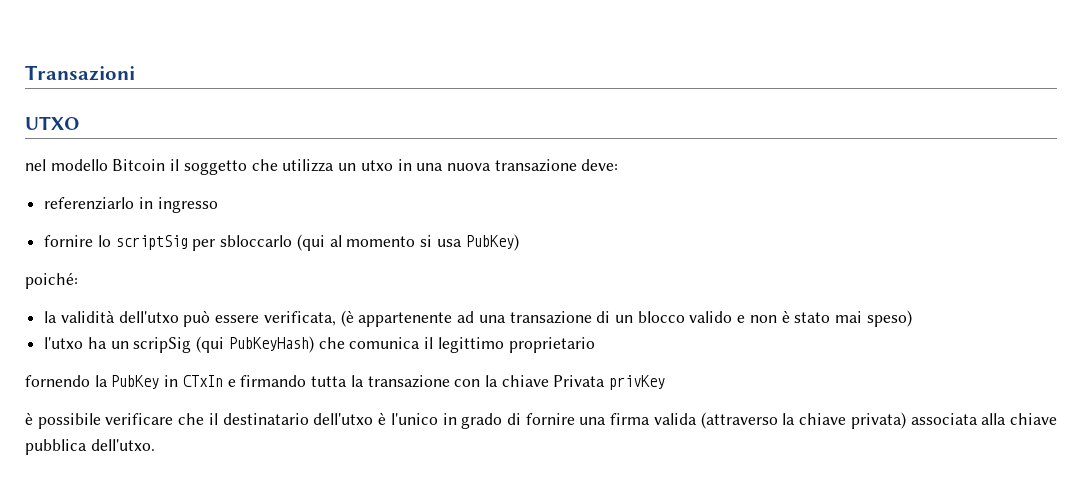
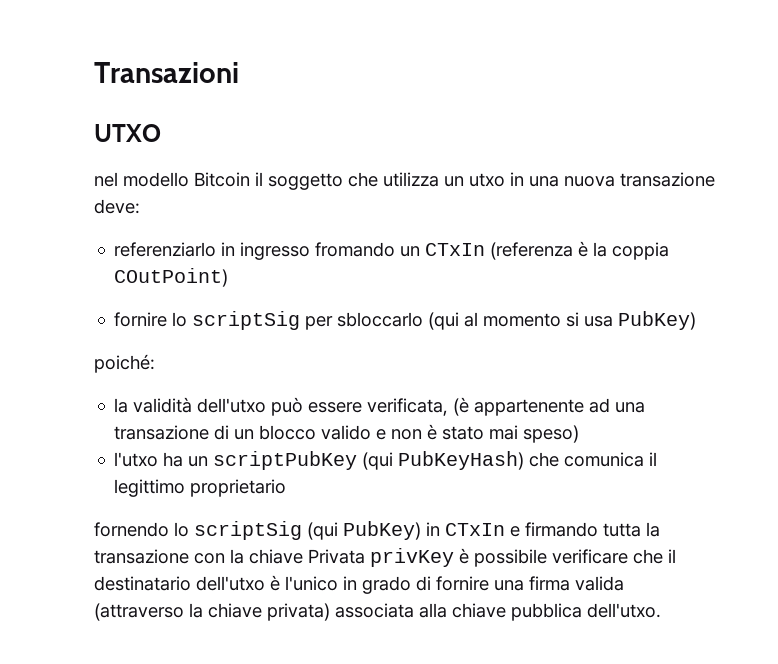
(218, 205) none -> [315,241,670,260] [114,268,229,287] fromando un CTxIn (referenza è la coppia COutPoint)
[133,337,192,353] scripSig -> [213,451,358,470] scriptPubKey
[94,375,160,389] la PubKey -> [174,521,421,540] lo scriptSig (qui PubKey)
(666, 382) // -> (454, 557) none

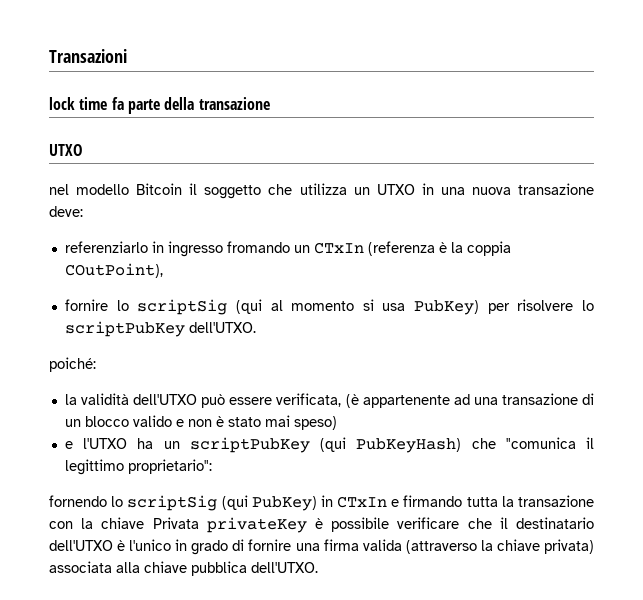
(239, 72) none -> [49,97,270,114] // lock time fa parte della transazione
[469,173,505,187] utxo -> [376,184,415,195] UTXO
[114,268,229,287] COutPoint) -> [64,263,163,278] COutPoint),
[305,312,424,330] per sbloccarlo -> (228, 307) none
(697, 320) none -> [487,299,594,314] [64,321,256,337] per risolvere lo scriptPubKey dell'UTXO.
[197,398,267,413] dell'utxo -> [133,394,198,405] dell'UTXO
[114,452,159,467] l'utxo -> [64,438,128,449] e l'UTXO
[564,452,645,467] comunica -> [505,437,576,449] "comunica
[190,479,287,497] proprietario -> [127,459,212,474] proprietario":
[370,548,454,567] privKey -> [206,517,307,533] privateKey
[196,576,265,591] dell'utxo -> [49,540,113,551] dell'UTXO
[587,603,661,618] dell'utxo. -> [251,562,318,573] dell'UTXO.

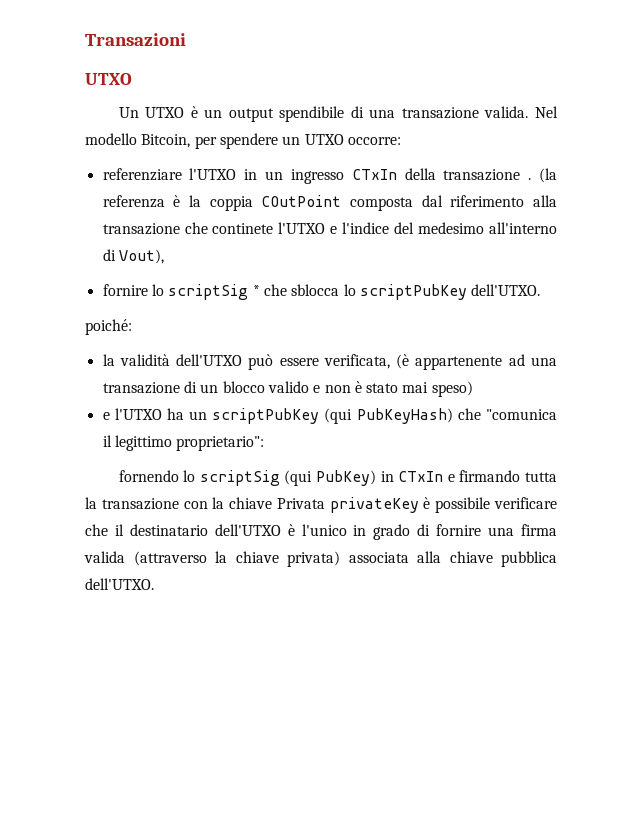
[49,97,270,114] [49,144,83,156] [49,183,594,199] [49,206,83,217] [64,241,511,257] [64,263,163,278] [64,299,574,315] lock time fa parte della transazione // UTXO // nel modello Bitcoin il soggetto che utilizza un UTXO in una nuova transazione deve: // referenziarlo in ingresso fromando un CTxIn (referenza è la coppia COutPoint), // fornire lo scriptSig (qui al momento si usa PubKey) per risolvere -> [85,73,132,85] [118,106,558,122] [85,133,401,149] [102,168,557,184] [102,195,557,211] [102,222,557,235] [102,249,164,264] [102,284,340,300] UTXO // Un UTXO è un output spendibile di una transazione valida. Nel modello Bitcoin, per spendere un UTXO occorre: // referenziare l'UTXO in un ingresso CTxIn della transazione . (la referenza è la coppia COutPoint composta dal riferimento alla transazione che continete l'UTXO e l'indice del medesimo all'interno di Vout), // fornire lo scriptSig * che sblocca

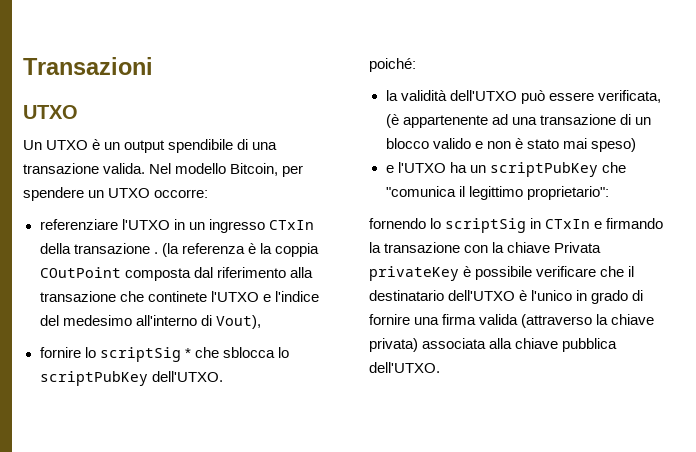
[324,408,453,424] (qui PubKeyHash) -> (598, 169) none
[284,470,376,486] (qui PubKey) -> (527, 225) none
[525,472,557,482] tutta -> (664, 223) none

